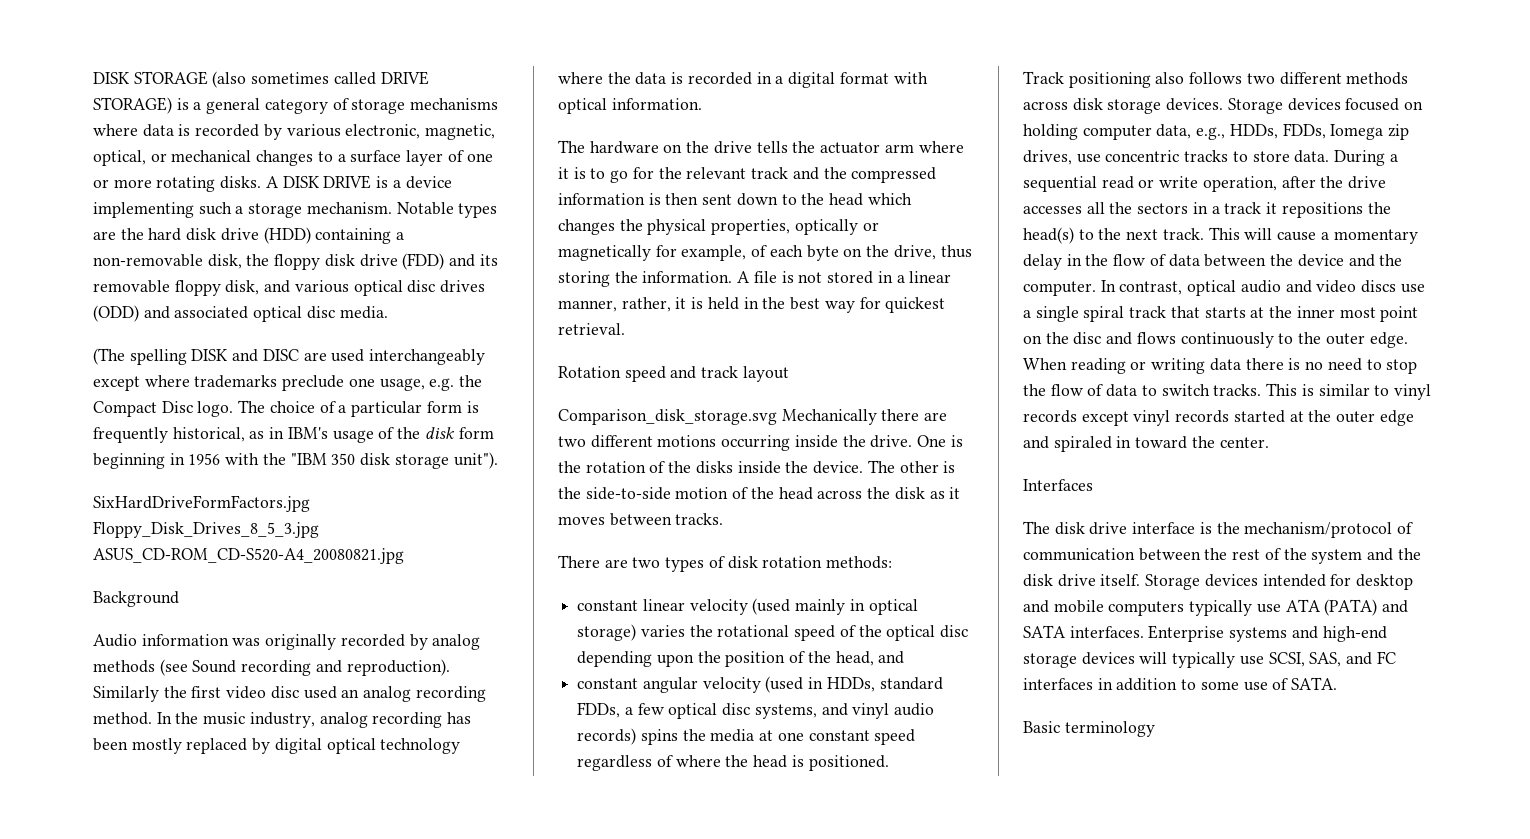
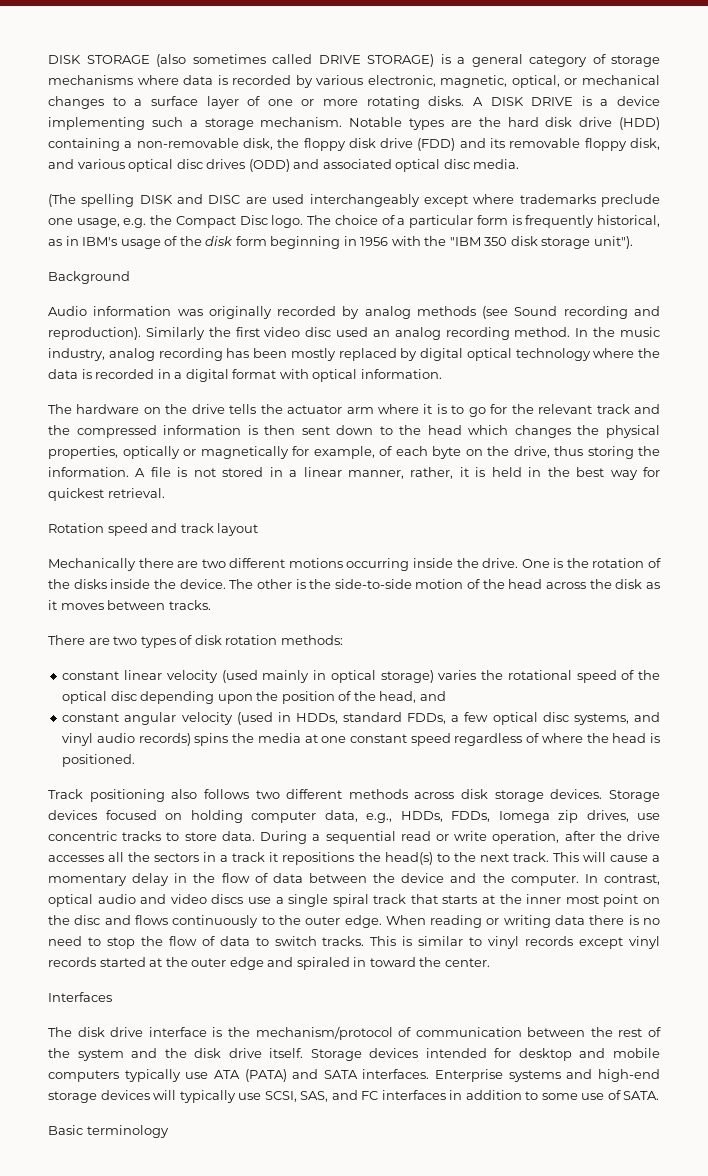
[93,495,310,512] [93,521,319,538] [93,548,404,564] // SixHardDriveFormFactors.jpg Floppy_Disk_Drives_8_5_3.jpg ASUS_CD-ROM_CD-S520-A4_20080821.jpg -> (633, 242) none
[558,409,777,425] Comparison_disk_storage.svg -> (259, 529) none

